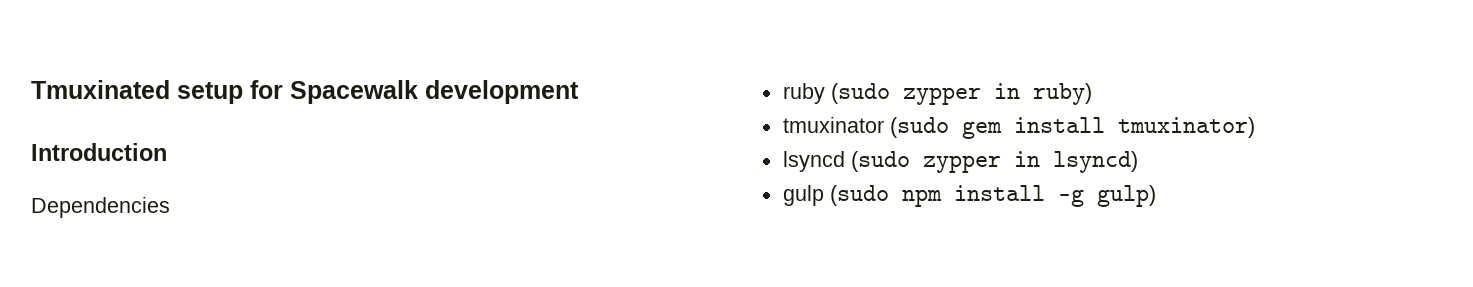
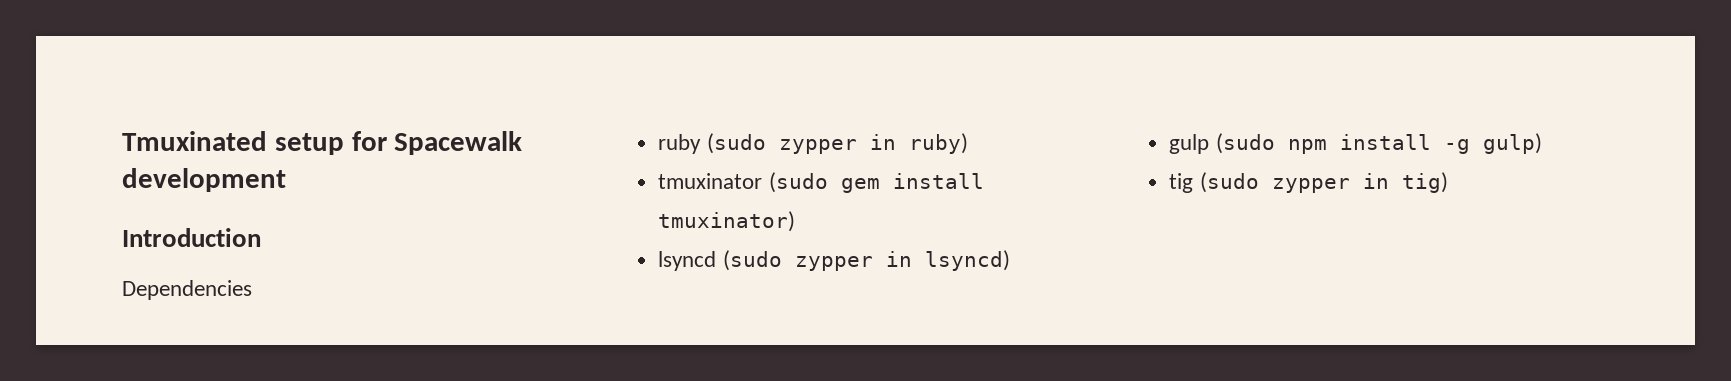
(1156, 196) none -> [1169,172,1448,193] // tig (sudo zypper in tig)

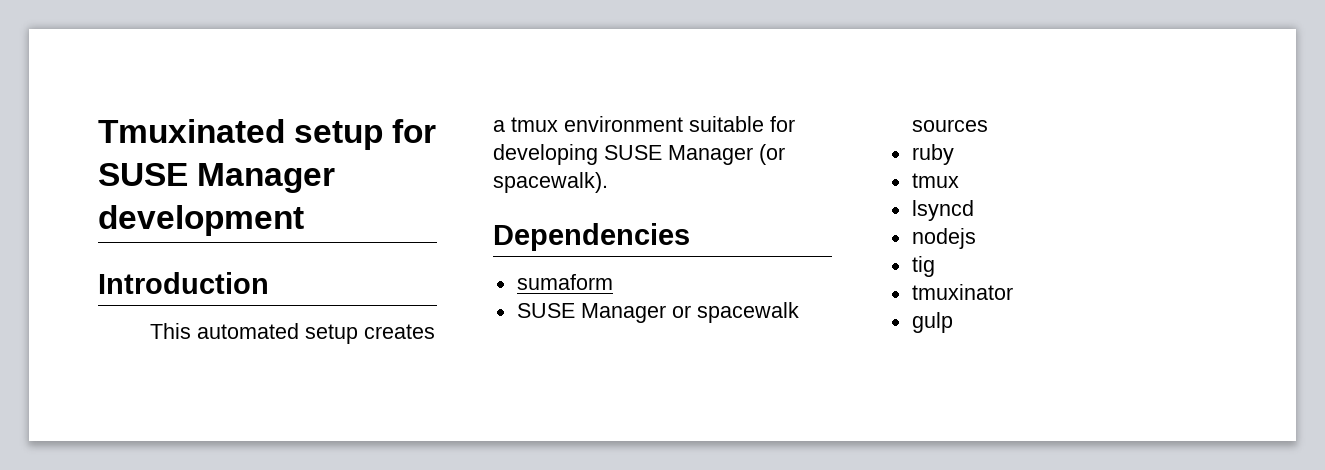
[394,131,523,155] Spacewalk -> [98,163,336,193] SUSE Manager
[122,280,252,300] [658,133,968,154] [658,172,984,193] [658,211,796,232] [658,250,1010,271] [1169,133,1542,154] [1169,172,1448,193] Dependencies // ruby (sudo zypper in ruby) // tmuxinator (sudo gem install tmuxinator) // lsyncd (sudo zypper in lsyncd) // gulp (sudo npm install -g gulp) // tig (sudo zypper in tig) -> [149,323,435,344] [493,116,795,132] [493,144,785,165] [493,172,608,193] [493,223,690,251] [516,274,613,290] [516,302,799,323] [911,119,988,132] [911,144,954,165] [911,173,959,188] [911,200,974,221] [911,228,976,249] [911,256,935,277] [911,284,1013,300] [911,312,953,333] This automated setup creates a tmux environment suitable for developing SUSE Manager (or spacewalk). // Dependencies // sumaform // SUSE Manager or spacewalk sources // ruby // tmux // lsyncd // nodejs // tig // tmuxinator // gulp

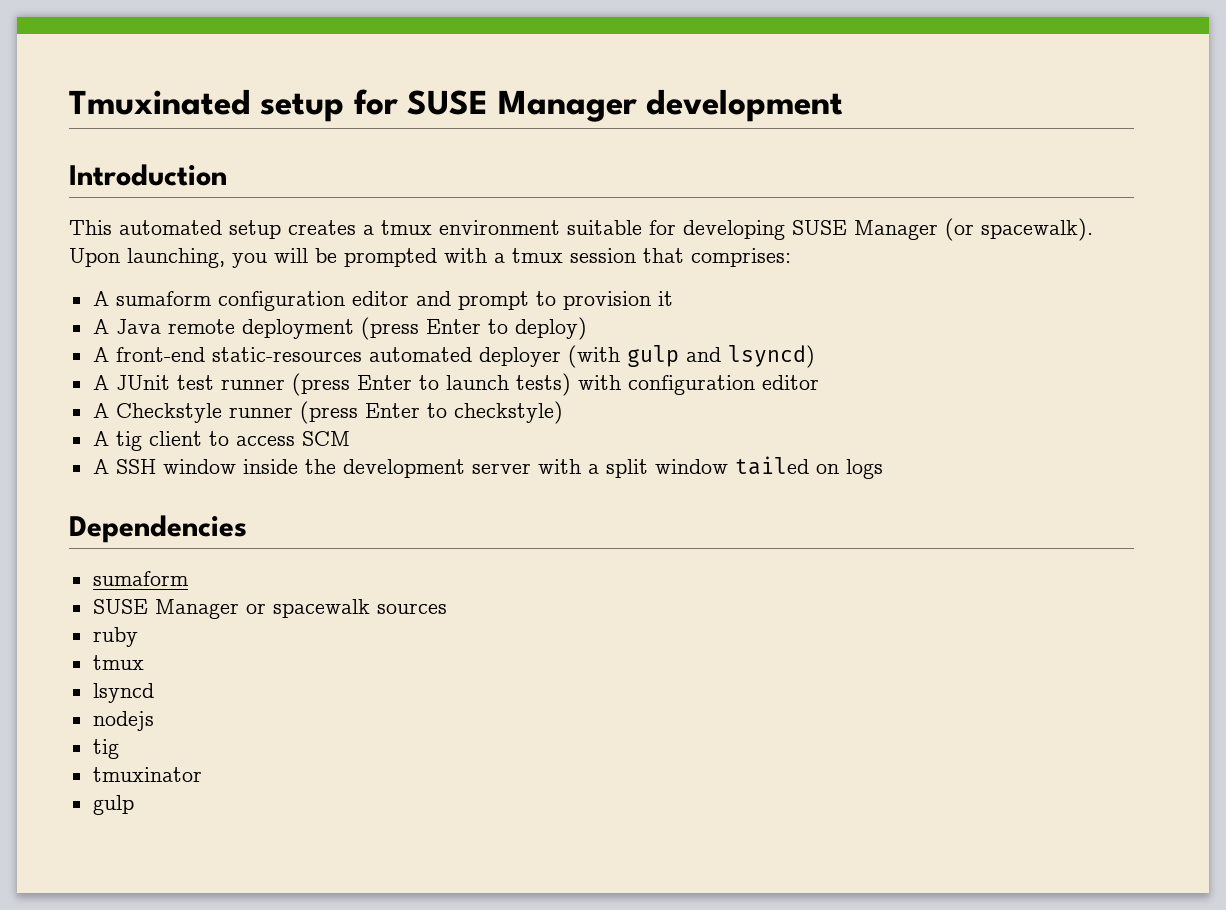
(608, 182) none -> [69,248,791,268] [92,291,673,311] [92,317,587,340] [92,345,815,368] [92,373,819,396] [92,401,563,424] [92,431,350,451] [92,456,883,479] Upon launching, you will be prompted with a tmux session that comprises: // A sumaform configuration editor and prompt to provision it // A Java remote deployment (press Enter to deploy) // A front-end static-resources automated deployer (with gulp and lsyncd) // A JUnit test runner (press Enter to launch tests) with configuration editor // A Checkstyle runner (press Enter to checkstyle) // A tig client to access SCM // A SSH window inside the development server with a split window tailed on logs

